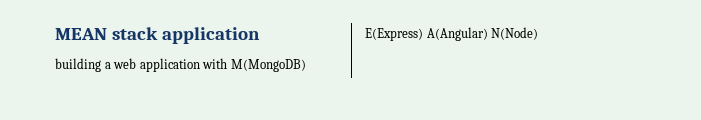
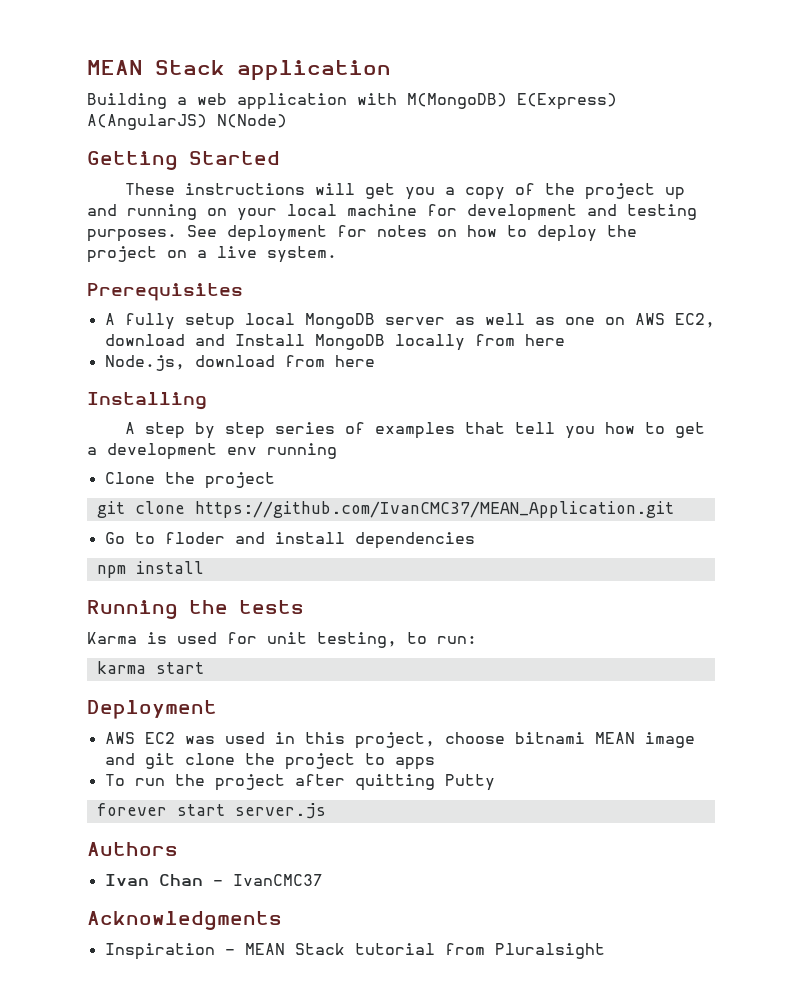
[55,27,158,40] MEAN stack -> [87,60,225,75] MEAN Stack
[55,58,101,72] building -> [87,93,167,109] Building
[426,27,488,41] A(Angular) -> [87,114,207,130] A(AngularJS)
(539, 33) none -> [87,151,280,170] [125,183,686,200] [87,204,697,221] [87,225,637,242] [87,246,337,263] [87,283,243,301] [104,313,715,330] [104,334,565,351] [104,355,375,371] [87,392,207,410] [125,422,706,439] [87,443,337,460] [104,472,275,489] [96,501,674,518] [104,532,475,549] [96,561,204,578] [87,600,304,619] [87,632,477,648] [96,661,204,674] [87,700,217,719] [104,732,695,749] [104,753,435,770] [104,774,495,791] [96,803,326,819] [87,842,178,856] [104,874,323,886] [87,911,282,930] [104,943,605,960] // Getting Started // These instructions will get you a copy of the project up and running on your local machine for development and testing purposes. See deployment for notes on how to deploy the project on a live system. // Prerequisites // A fully setup local MongoDB server as well as one on AWS EC2, download and Install MongoDB locally from here // Node.js, download from here // Installing // A step by step series of examples that tell you how to get a development env running // Clone the project // git clone https://github.com/IvanCMC37/MEAN_Application.git // Go to floder and install dependencies // npm install // Running the tests // Karma is used for unit testing, to run: // karma start // Deployment // AWS EC2 was used in this project, choose bitnami MEAN image and git clone the project to apps // To run the project after quitting Putty // forever start server.js // Authors // Ivan Chan - IvanCMC37 // Acknowledgments // Inspiration - MEAN Stack tutorial from Pluralsight

